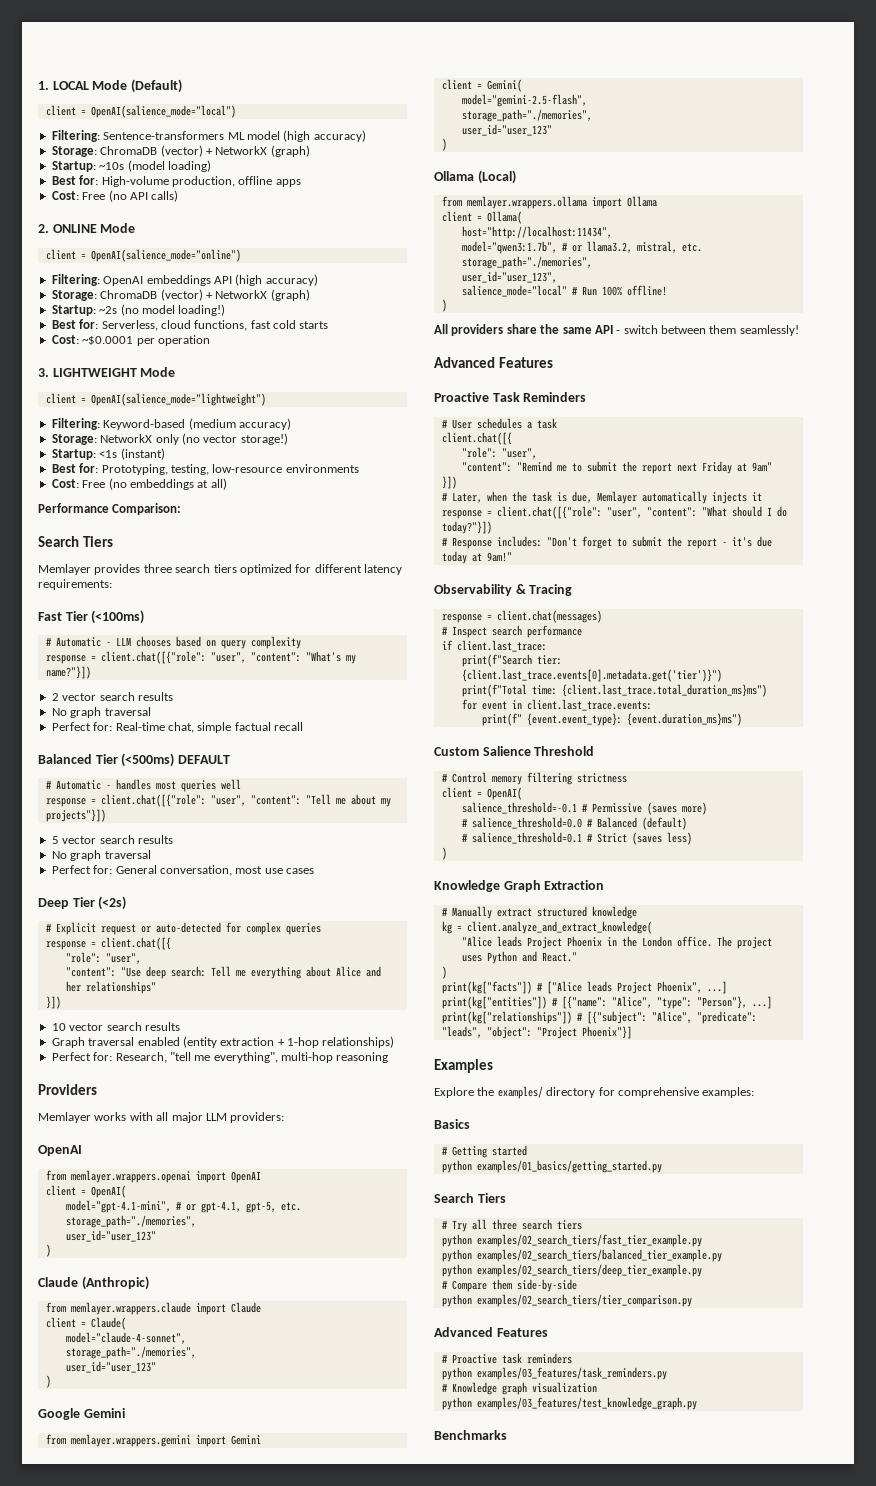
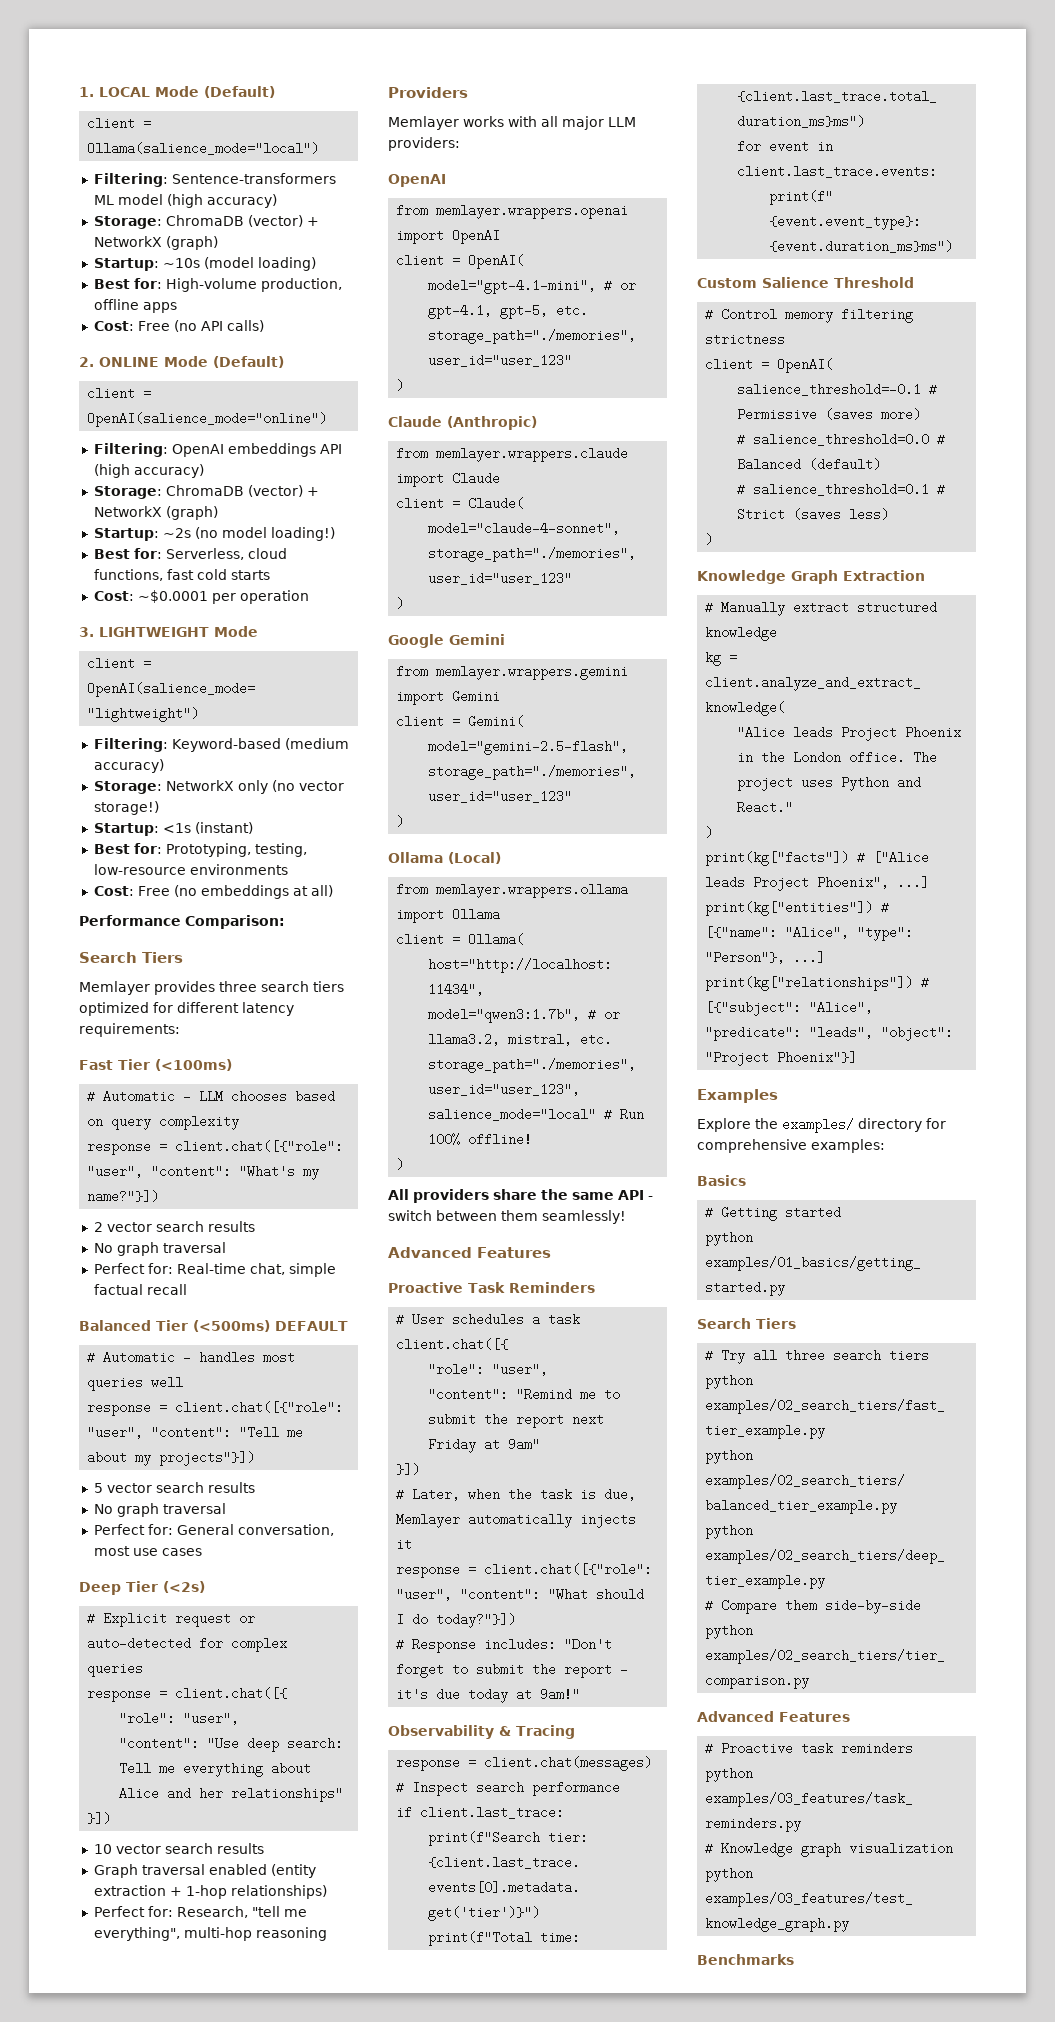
[90,105,236,118] OpenAI(salience_mode="local") -> [87,142,320,155] Ollama(salience_mode="local")
(136, 228) none -> [213,356,284,368] (Default)

